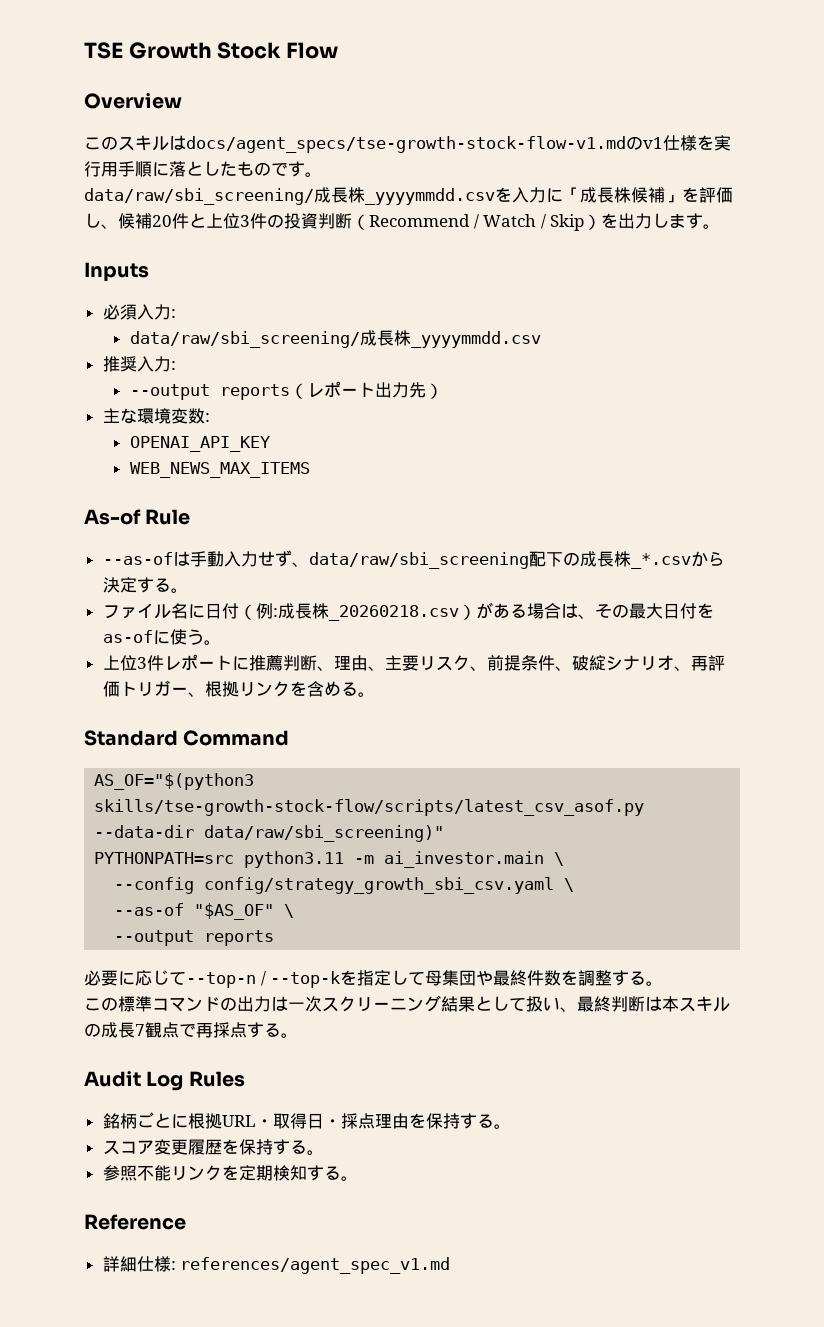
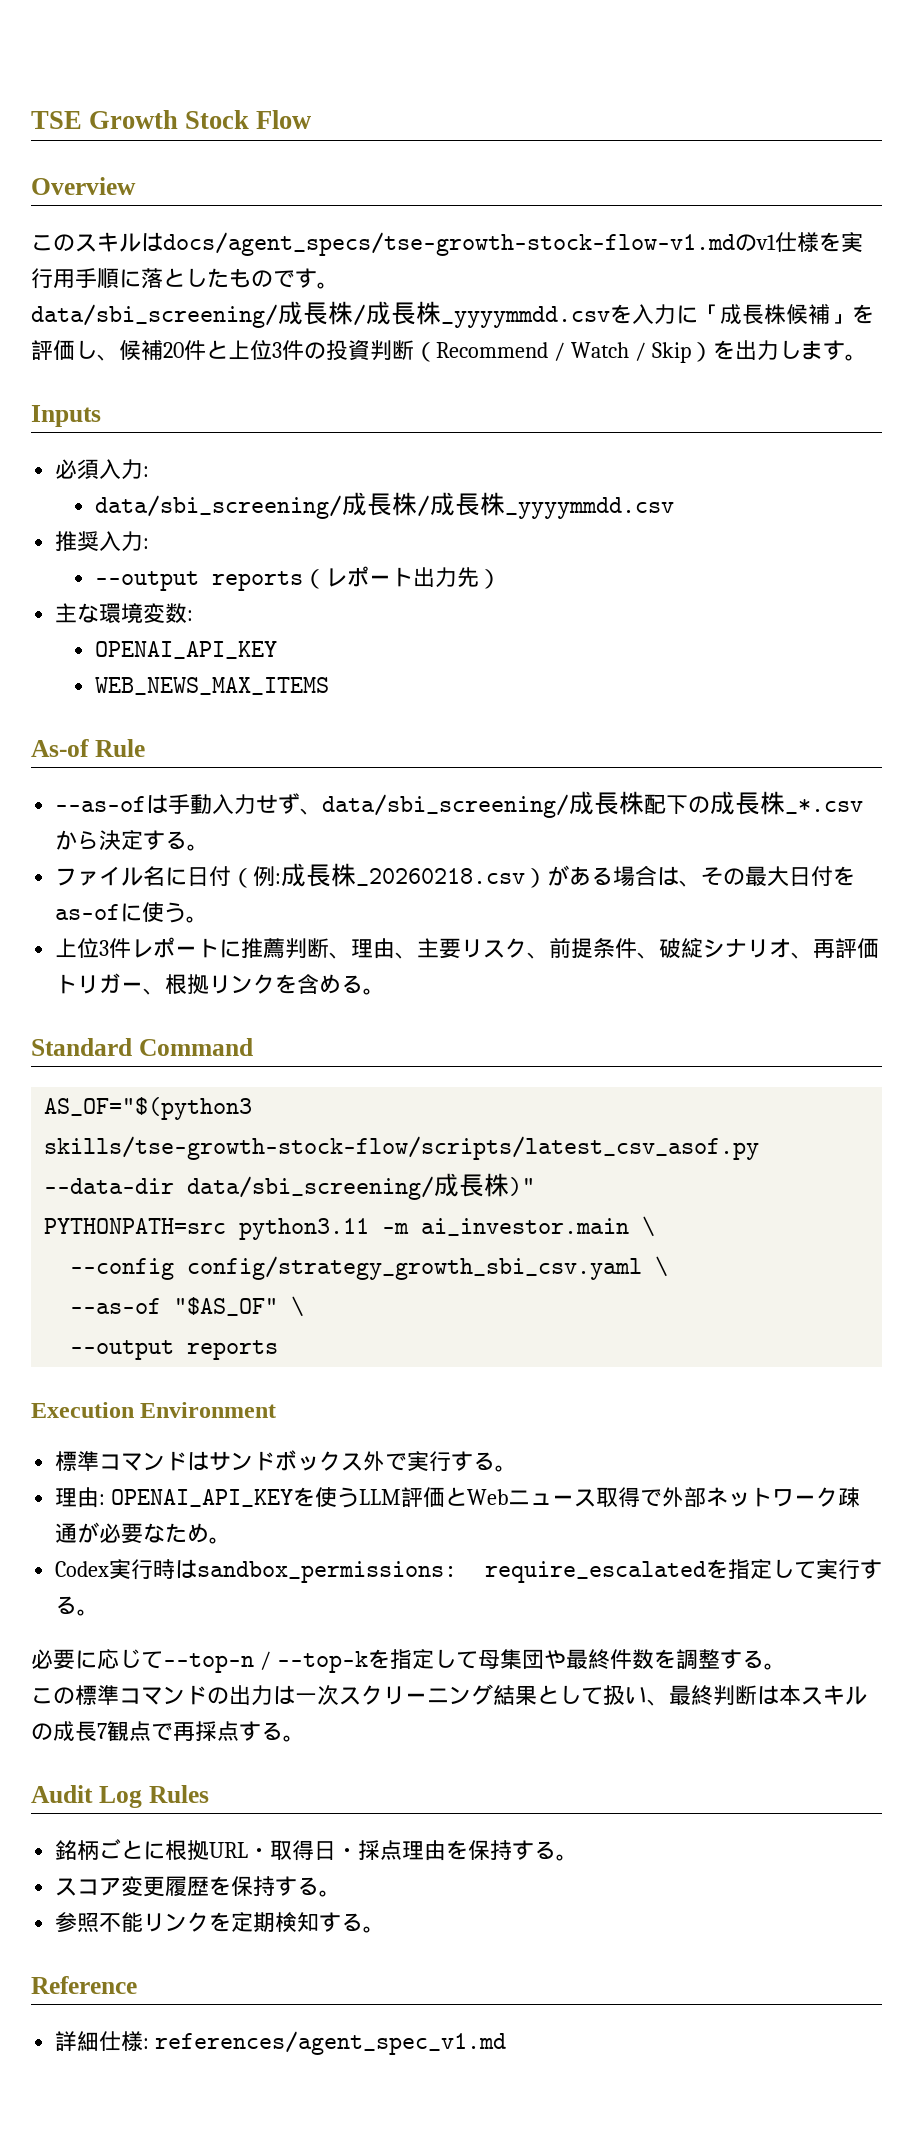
[84,188,314,205] data/raw/sbi_screening/ -> [31,301,366,328] data/sbi_screening/成長株/
[129,331,360,348] data/raw/sbi_screening/ -> [95,492,431,519] data/sbi_screening/成長株/
[308,552,529,569] data/raw/sbi_screening -> [322,791,645,818] data/sbi_screening/成長株
[204,825,445,842] data/raw/sbi_screening)" -> [187,1173,536,1200] data/sbi_screening/成長株)"
(275, 938) none -> [31,1402,277,1418] [55,1450,518,1472] [55,1487,861,1508] [55,1522,232,1544] [55,1559,882,1583] [55,1596,100,1616] // Execution Environment // 標準コマンドはサンドボックス外で実行する。 // 理由: OPENAI_API_KEYを使うLLM評価とWebニュース取得で外部ネットワーク疎通が必要なため。 // Codex実行時はsandbox_permissions: require_escalatedを指定して実行する。

